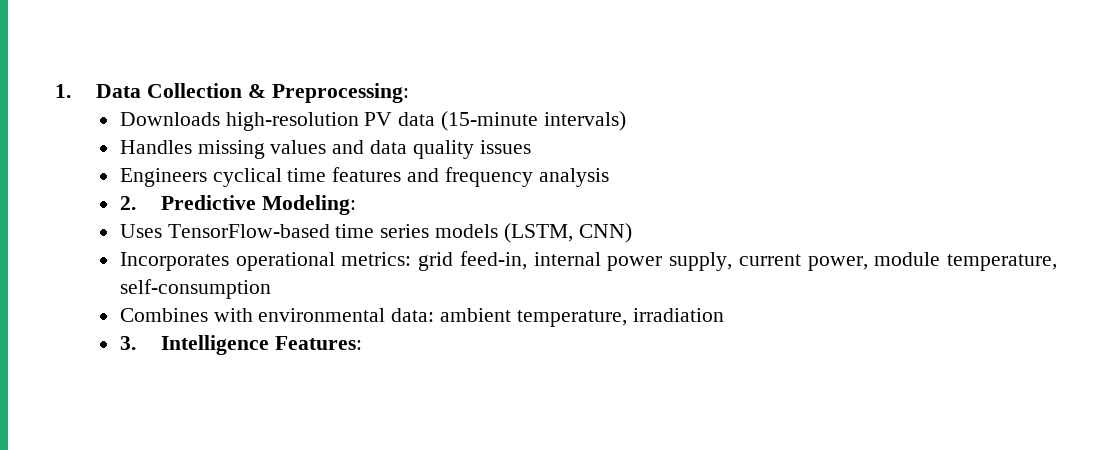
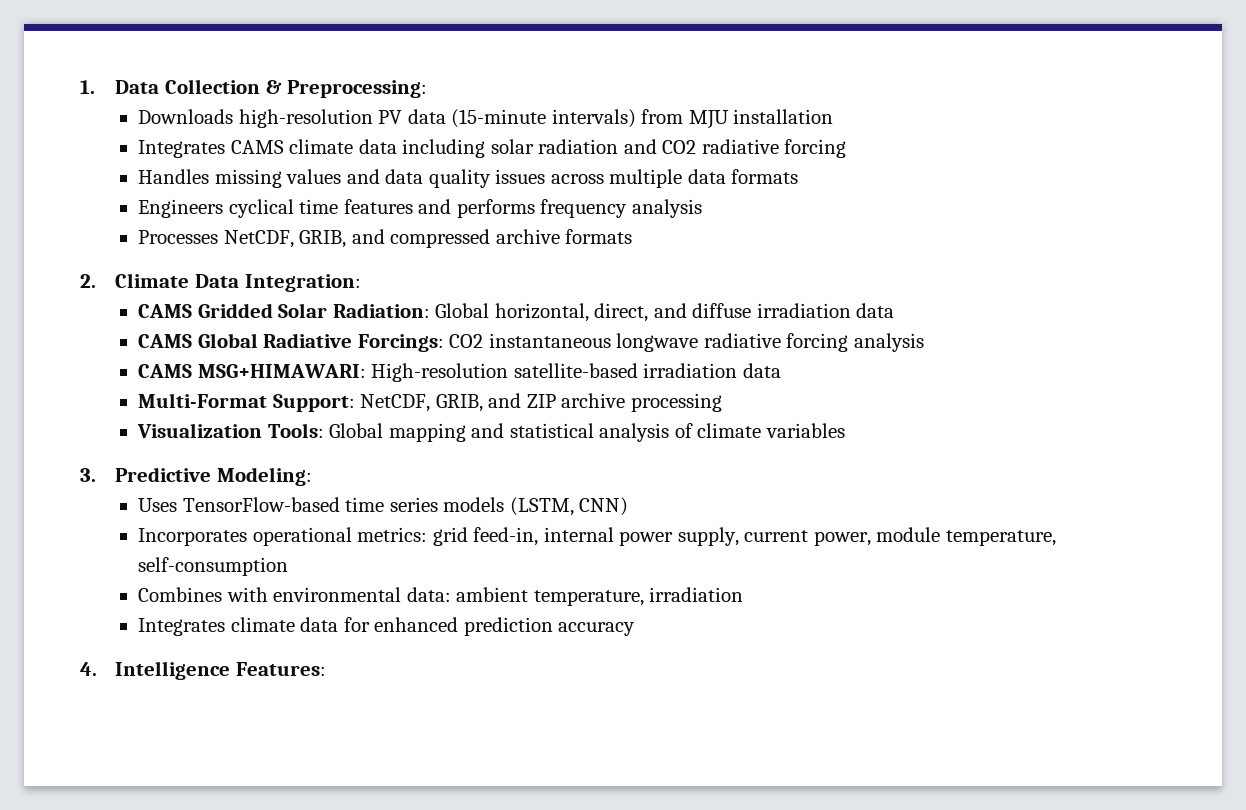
(626, 121) none -> [641,109,834,129] [137,139,847,158] from MJU installation // Integrates CAMS climate data including solar radiation and CO2 radiative forcing
(531, 147) none -> [550,169,799,188] across multiple data formats
(440, 175) none -> [456,199,535,218] performs
[119,196,136,210] 2. -> [137,229,633,248] [80,273,361,292] [137,303,895,322] [137,333,924,352] [137,363,781,382] [137,393,722,412] [136,423,845,442] [80,468,96,482] Processes NetCDF, GRIB, and compressed archive formats // 2. Climate Data Integration: // CAMS Gridded Solar Radiation: Global horizontal, direct, and diffuse irradiation data // CAMS Global Radiative Forcings: CO2 instantaneous longwave radiative forcing analysis // CAMS MSG+HIMAWARI: High-resolution satellite-based irradiation data // Multi-Format Support: NetCDF, GRIB, and ZIP archive processing // Visualization Tools: Global mapping and statistical analysis of climate variables // 3.
[119,336,136,350] 3. -> [137,617,636,636] [80,662,97,676] Integrates climate data for enhanced prediction accuracy // 4.

